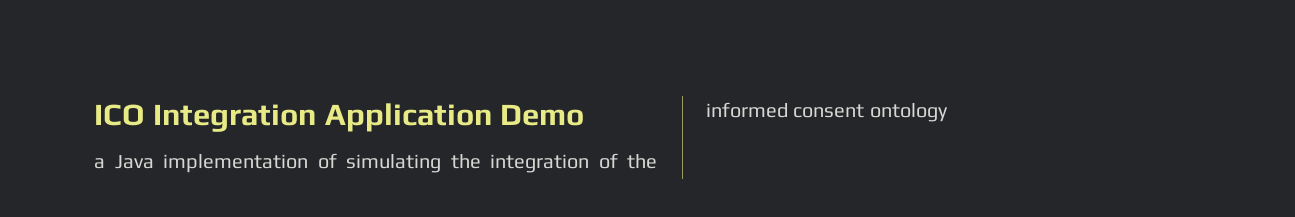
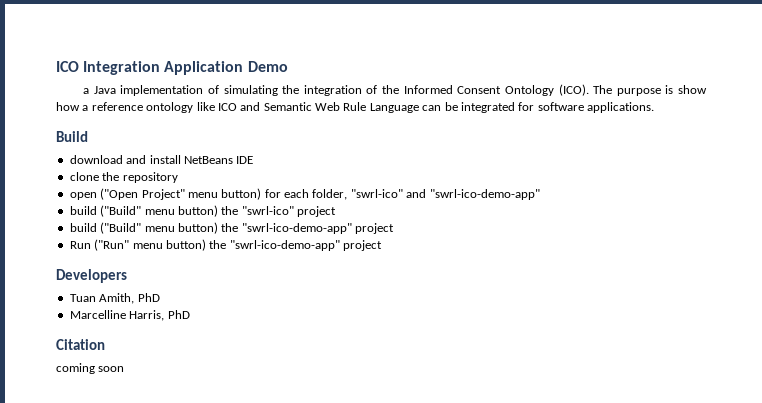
[706,102,948,122] informed consent ontology -> [403,84,708,96] [56,102,654,113] [56,131,88,142] [69,155,254,164] [69,172,178,183] [69,188,540,200] [69,205,336,217] [69,222,394,234] [69,239,382,251] [56,269,127,283] [69,293,160,304] [69,310,190,321] [56,339,105,350] [56,363,125,374] Informed Consent Ontology (ICO). The purpose is show how a reference ontology like ICO and Semantic Web Rule Language can be integrated for software applications. // Build // download and install NetBeans IDE // clone the repository // open ("Open Project" menu button) for each folder, "swrl-ico" and "swrl-ico-demo-app" // build ("Build" menu button) the "swrl-ico" project // build ("Build" menu button) the "swrl-ico-demo-app" project // Run ("Run" menu button) the "swrl-ico-demo-app" project // Developers // Tuan Amith, PhD // Marcelline Harris, PhD // Citation // coming soon

